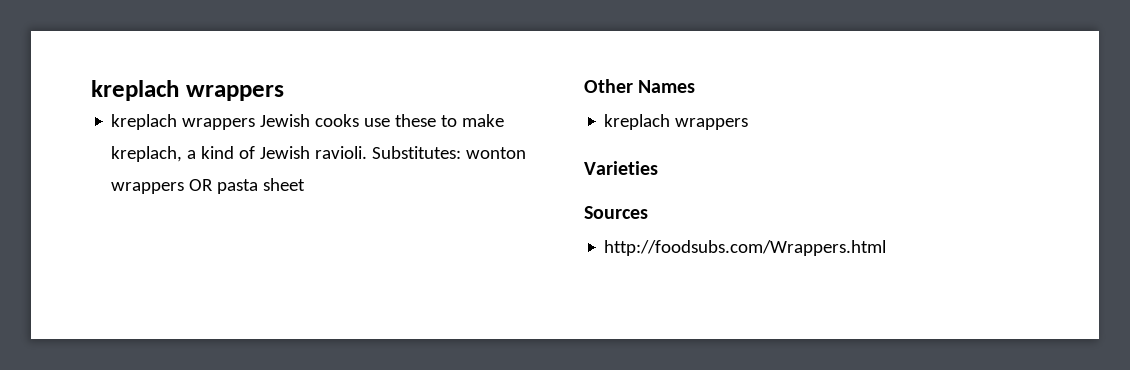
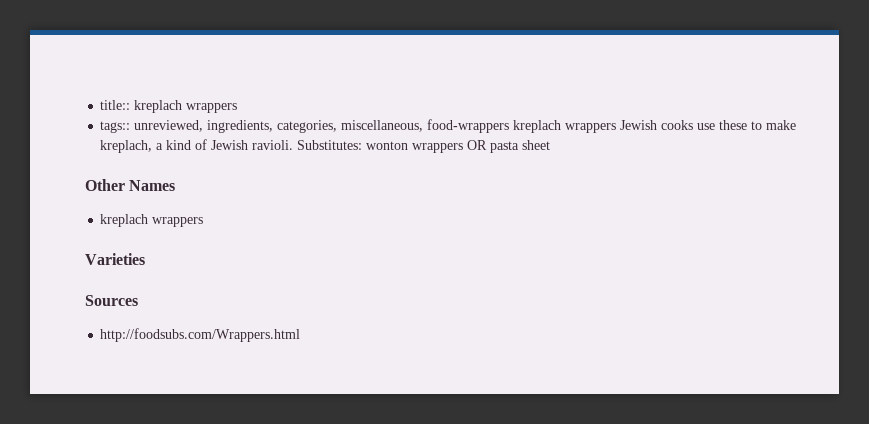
[91,80,284,101] kreplach wrappers // -> [100,100,238,113] [100,119,510,133] title:: kreplach wrappers // tags:: unreviewed, ingredients, categories, miscellaneous, food-wrappers

